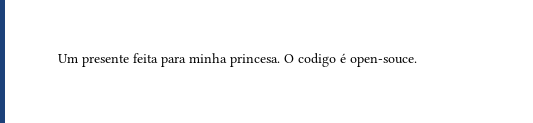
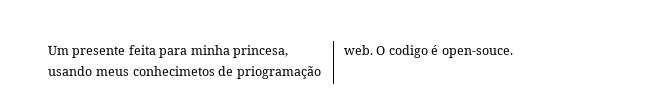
[230,54,280,67] princesa. -> [232,45,288,58] [48,66,321,79] [344,45,373,55] princesa, usando meus conhecimetos de priogramação web.

